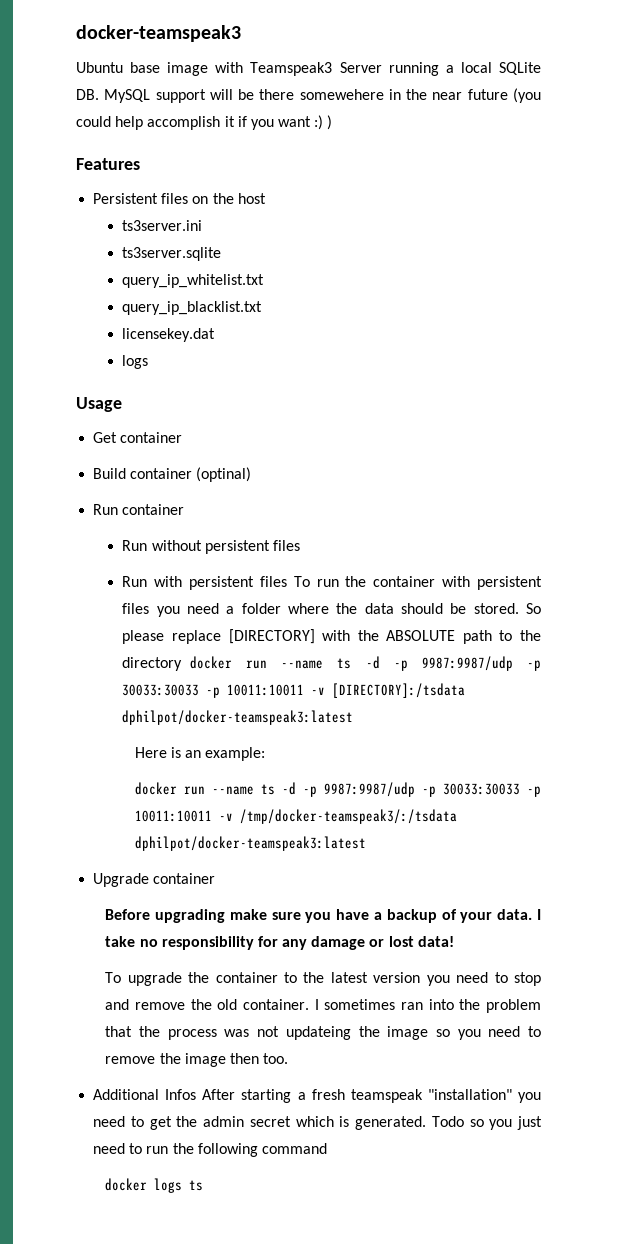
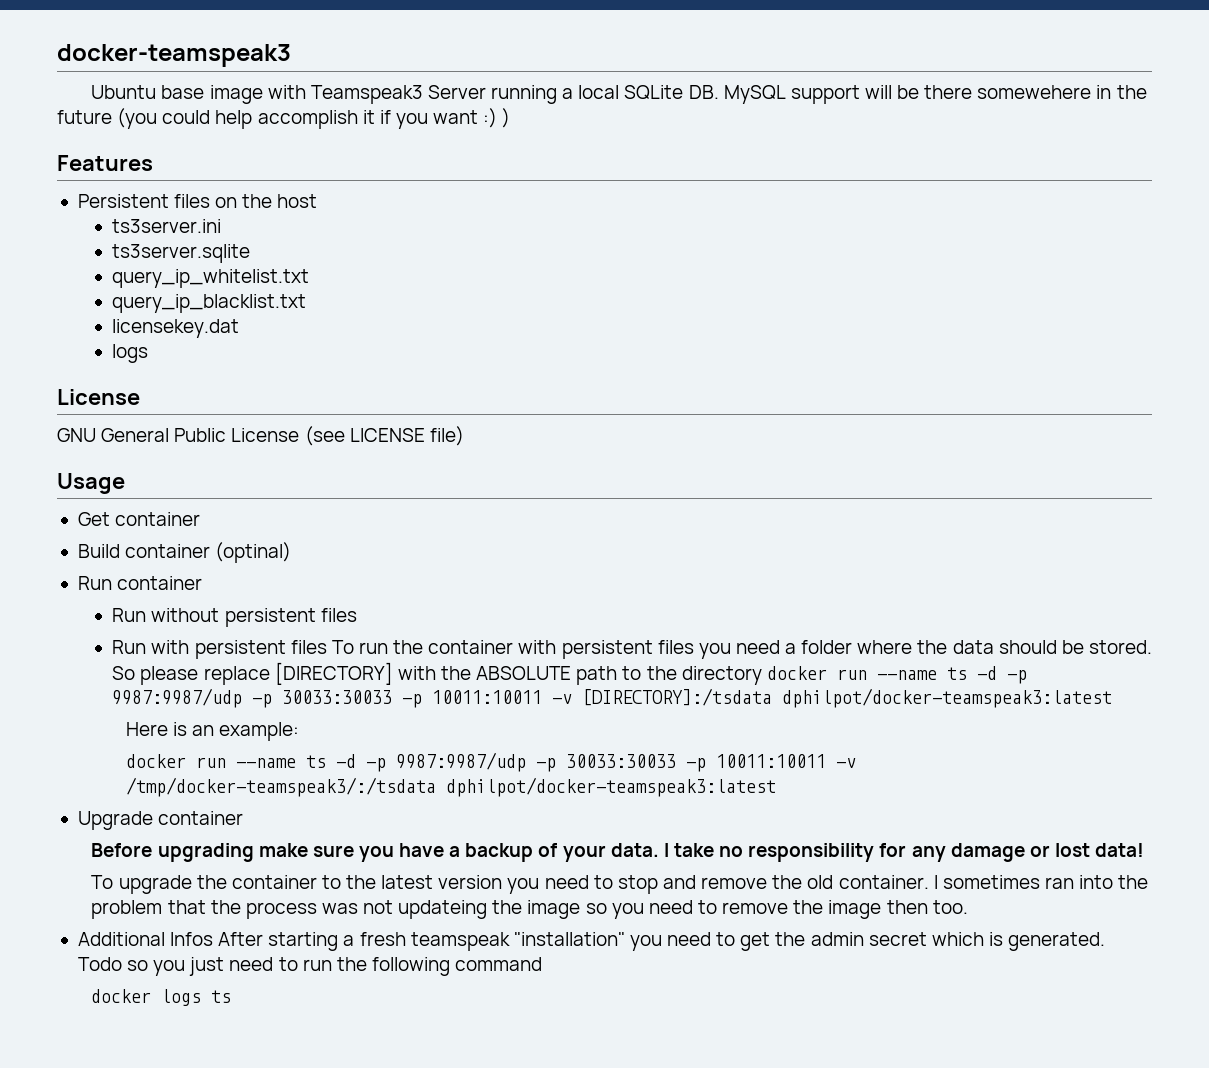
[432,92,463,100] near -> (1147, 92) none
(149, 362) none -> [57,389,140,405] [57,426,464,446] // License // GNU General Public License (see LICENSE file)

